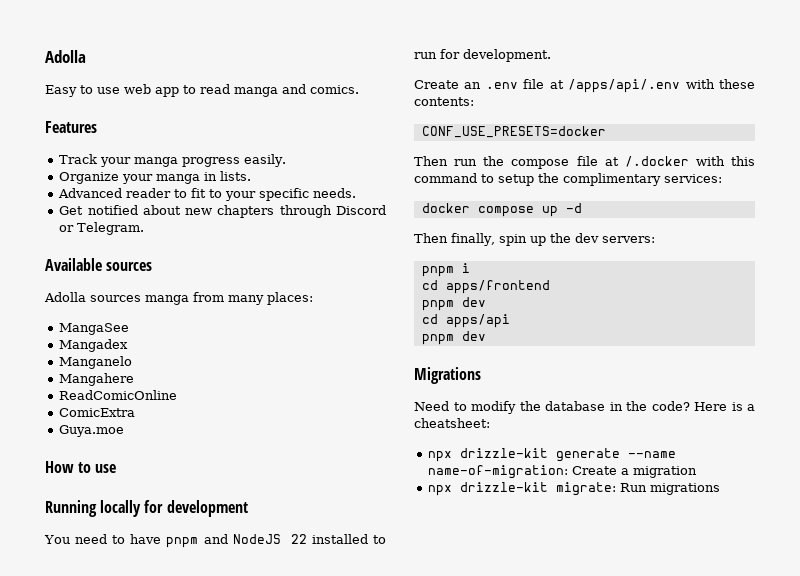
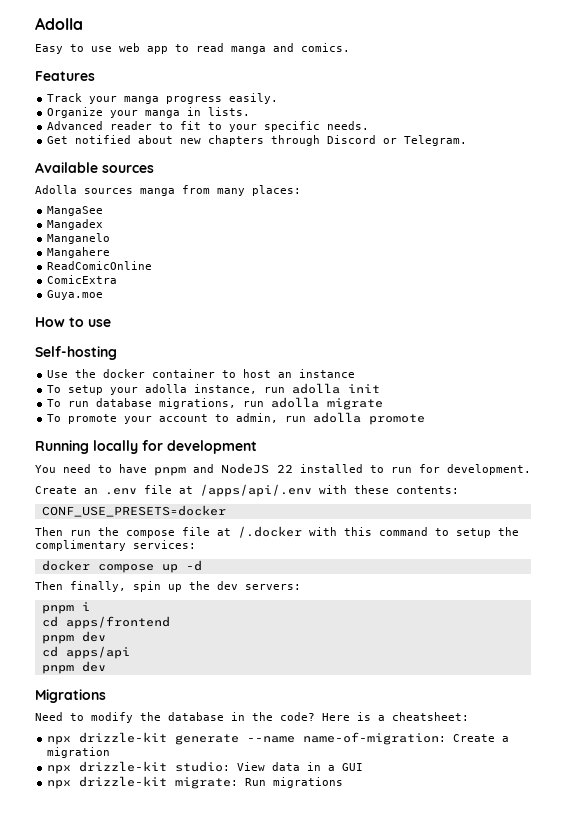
(117, 468) none -> [35,346,117,360] [47,369,356,378] [47,383,381,395] [47,397,384,410] [47,412,426,425] // Self-hosting // Use the docker container to host an instance // To setup your adolla instance, run adolla init // To run database migrations, run adolla migrate // To promote your account to admin, run adolla promote
(698, 472) none -> [47,761,364,774] // npx drizzle-kit studio: View data in a GUI

